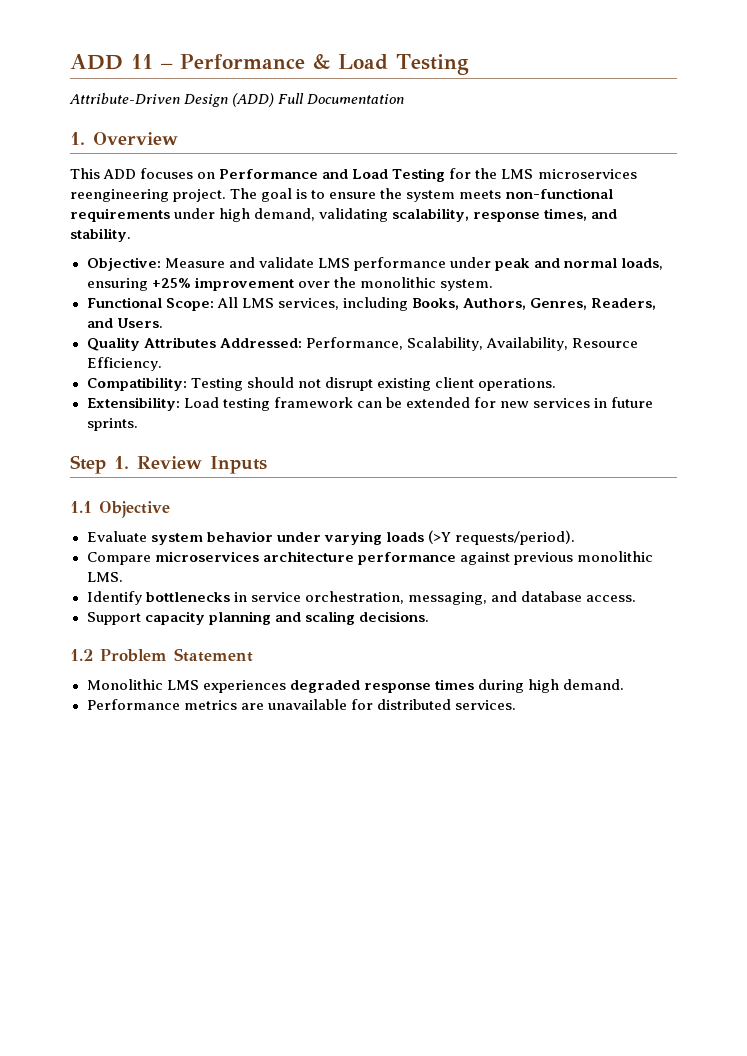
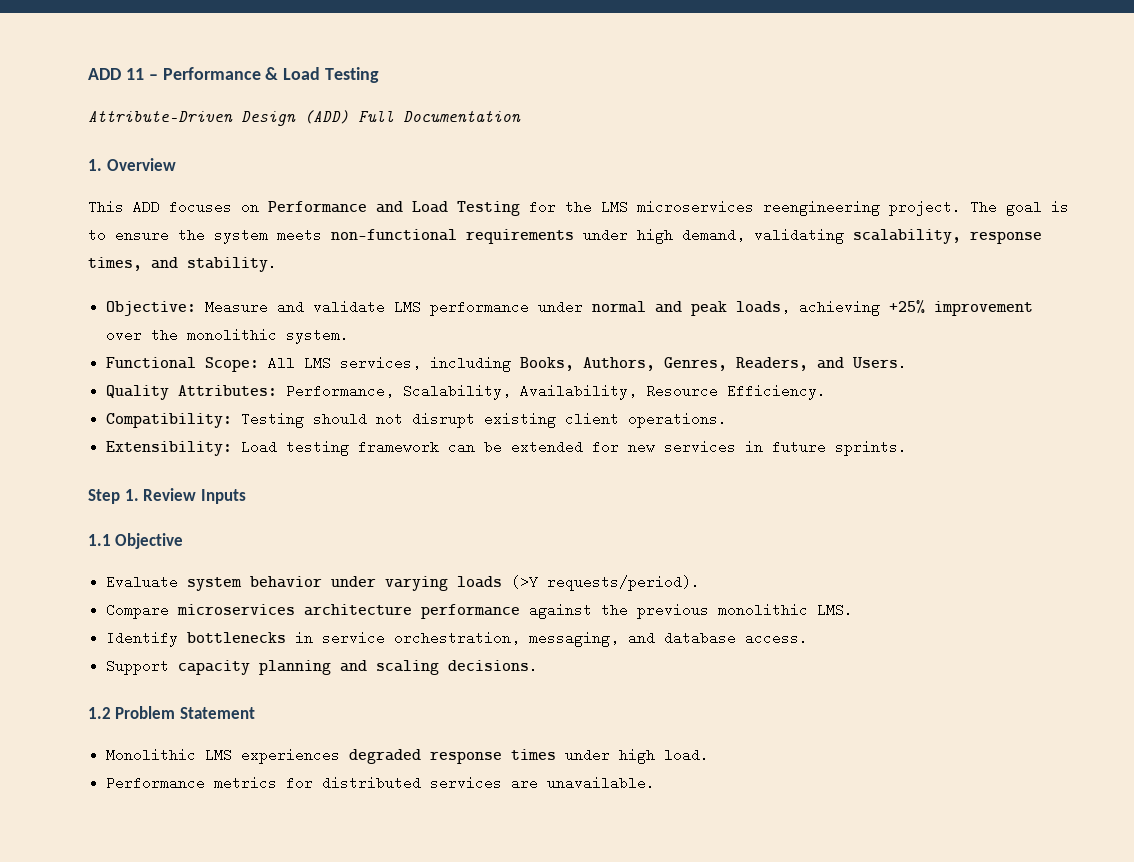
[494,258,663,271] [86,278,148,291] peak and normal loads, ensuring -> [592,300,881,316] normal and peak loads, achieving
[143,337,302,348] Attributes Addressed: -> [178,385,278,396] Attributes:
(510, 558) none -> [601,603,629,617] the
[477,679,624,693] during high demand. -> [565,748,710,764] under high load.
[240,699,516,710] are unavailable for distributed services. -> [286,776,656,790] for distributed services are unavailable.

